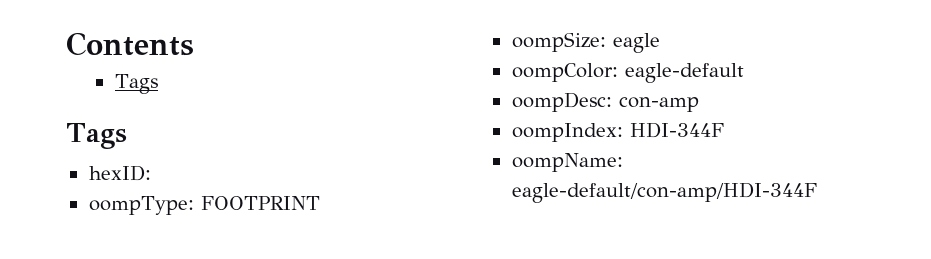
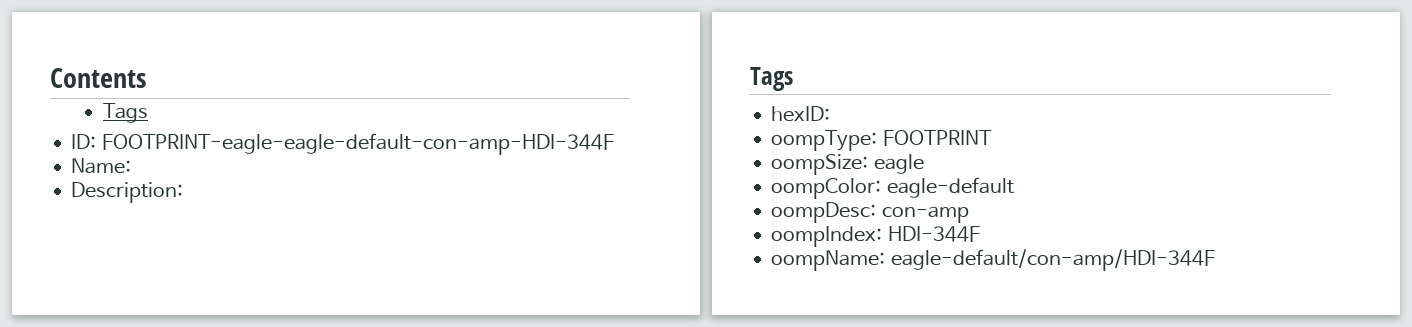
(158, 84) none -> [71,133,614,155] [71,158,132,174] [71,182,184,203] // ID: FOOTPRINT-eagle-eagle-default-con-amp-HDI-344F // Name: // Description:

